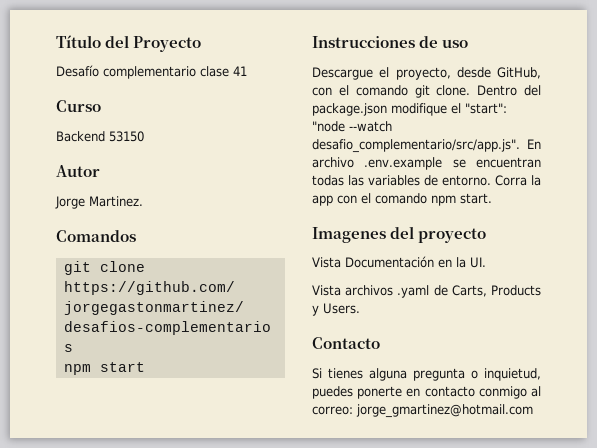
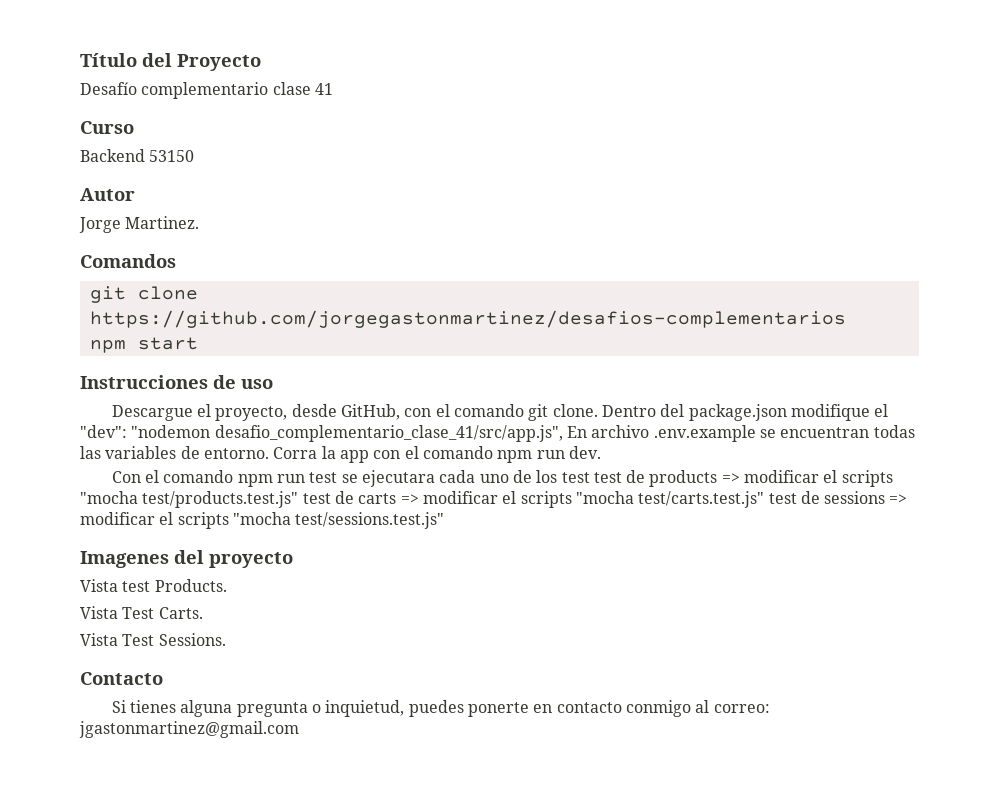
[465,103,507,114] [312,121,392,132] [312,139,520,153] "start": "node --watch desafio_complementario/src/app.js". -> [80,425,563,442] "dev": "nodemon desafio_complementario_clase_41/src/app.js",
[460,193,492,204] [312,226,487,243] [312,256,486,268] [312,285,541,298] [312,303,360,316] start. // Imagenes del proyecto // Vista Documentación en la UI. // Vista archivos .yaml de Carts, Products y Users. -> [536,446,601,459] [111,470,893,487] [80,491,908,508] [80,512,445,529] [80,550,293,568] [80,579,227,592] [80,606,203,619] [80,633,226,646] run dev. // Con el comando npm run test se ejecutara cada uno de los test test de products => modificar el scripts "mocha test/products.test.js" test de carts => modificar el scripts "mocha test/carts.test.js" test de sessions => modificar el scripts "mocha test/sessions.test.js" // Imagenes del proyecto // Vista test Products. // Vista Test Carts. // Vista Test Sessions.
[356,404,533,418] jorge_gmartinez@hotmail.com -> [79,721,299,738] jgastonmartinez@gmail.com

